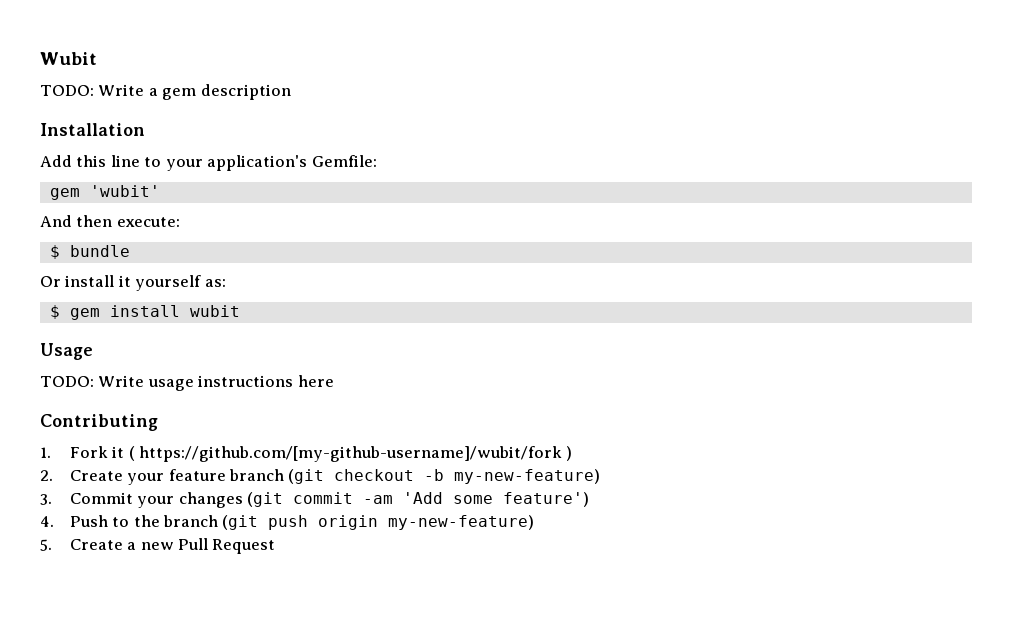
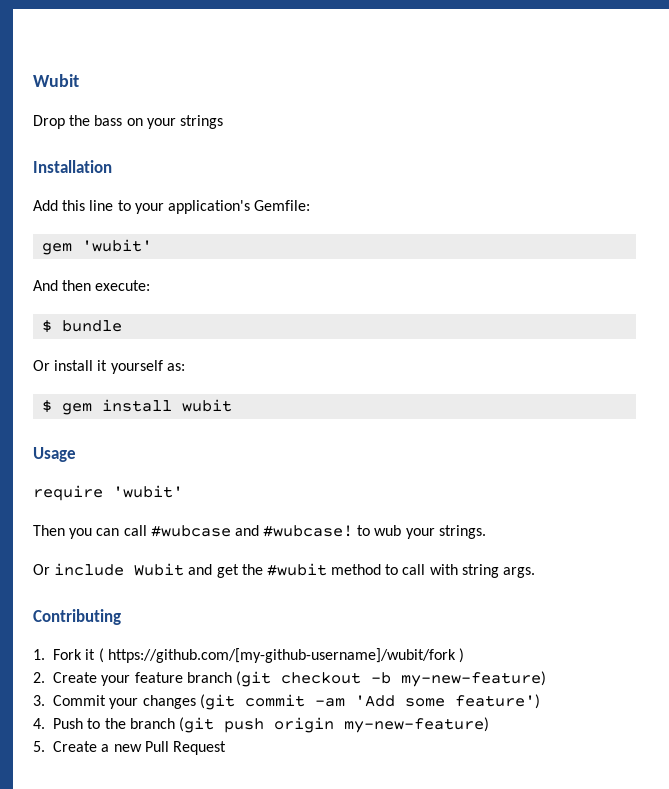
[40,84,291,100] TODO: Write a gem description -> [33,115,223,129] Drop the bass on your strings
[40,375,334,391] TODO: Write usage instructions here -> [33,485,183,501] [33,525,486,539] [33,563,536,578] require 'wubit' // Then you can call #wubcase and #wubcase! to wub your strings. // Or include Wubit and get the #wubit method to call with string args.

